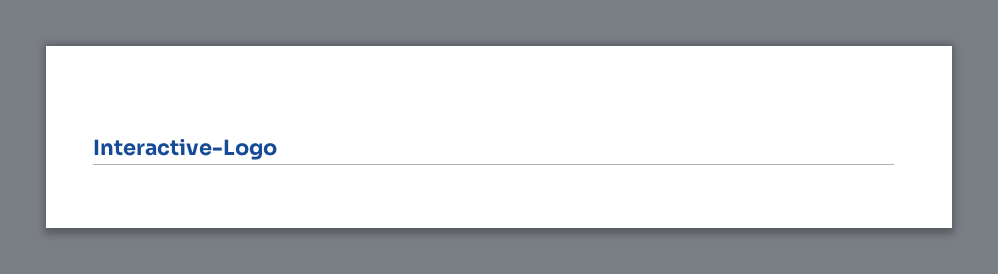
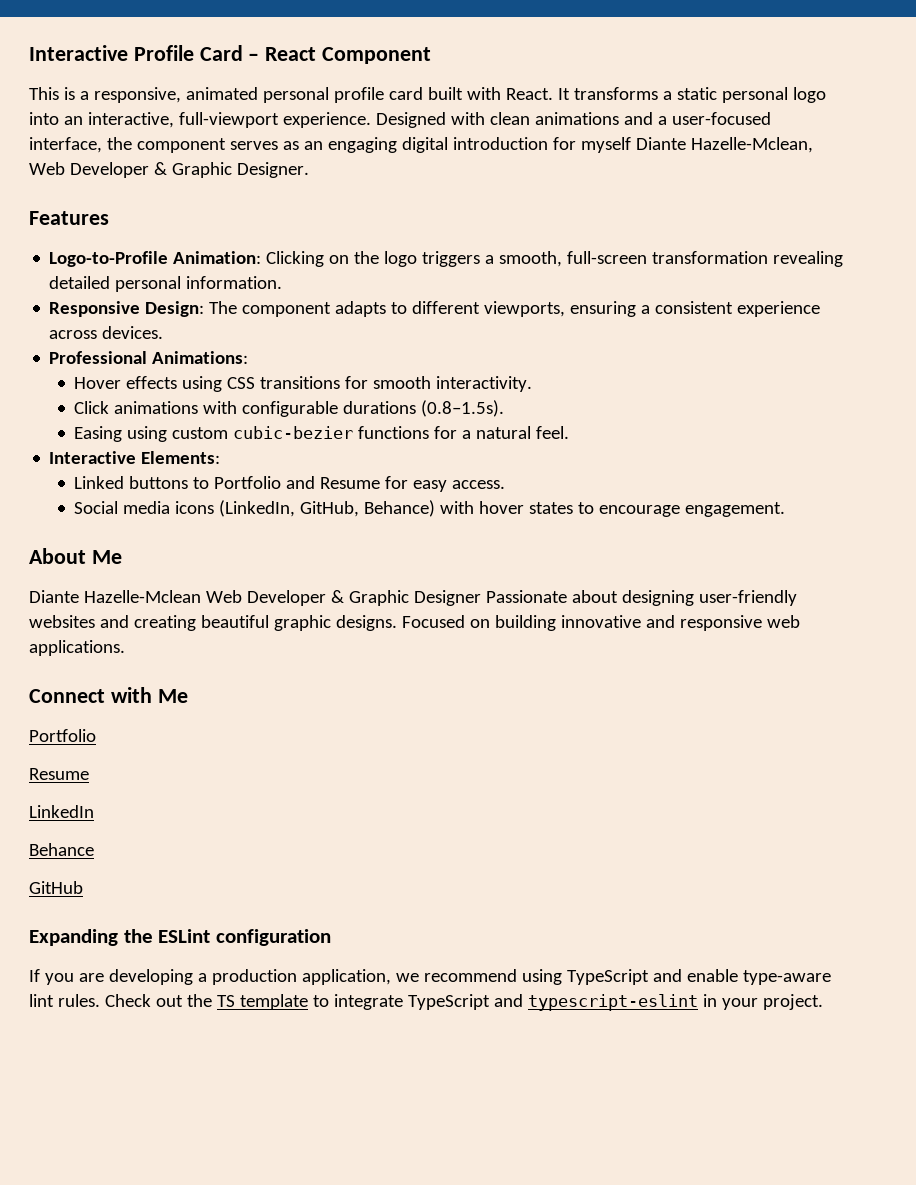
[93,138,277,160] Interactive-Logo -> [29,45,432,64] [29,87,826,103] [29,112,771,128] [29,137,813,153] [29,162,309,178] [29,211,109,225] [49,251,844,267] [49,276,283,292] [49,301,821,317] [49,326,164,339] [49,351,249,364] [74,376,533,392] [74,400,505,417] [74,426,570,442] [49,451,221,464] [74,476,506,492] [74,500,786,517] [29,548,122,564] [29,590,797,606] [29,615,800,631] [29,640,125,656] [29,687,188,703] [29,729,96,742] [29,768,89,780] [29,805,94,818] [29,843,94,856] [29,881,83,894] [29,929,331,946] [29,969,831,985] [29,994,823,1011] Interactive Profile Card – React Component // This is a responsive, animated personal profile card built with React. It transforms a static personal logo into an interactive, full-viewport experience. Designed with clean animations and a user-focused interface, the component serves as an engaging digital introduction for myself Diante Hazelle-Mclean, Web Developer & Graphic Designer. // Features // Logo-to-Profile Animation: Clicking on the logo triggers a smooth, full-screen transformation revealing detailed personal information. // Responsive Design: The component adapts to different viewports, ensuring a consistent experience across devices. // Professional Animations: // Hover effects using CSS transitions for smooth interactivity. // Click animations with configurable durations (0.8–1.5s). // Easing using custom cubic-bezier functions for a natural feel. // Interactive Elements: // Linked buttons to Portfolio and Resume for easy access. // Social media icons (LinkedIn, GitHub, Behance) with hover states to encourage engagement. // About Me // Diante Hazelle-Mclean Web Developer & Graphic Designer Passionate about designing user-friendly websites and creating beautiful graphic designs. Focused on building innovative and responsive web applications. // Connect with Me // Portfolio // Resume // LinkedIn // Behance // GitHub // Expanding the ESLint configuration // If you are developing a production application, we recommend using TypeScript and enable type-aware lint rules. Check out the TS template to integrate TypeScript and typescript-eslint in your project.

